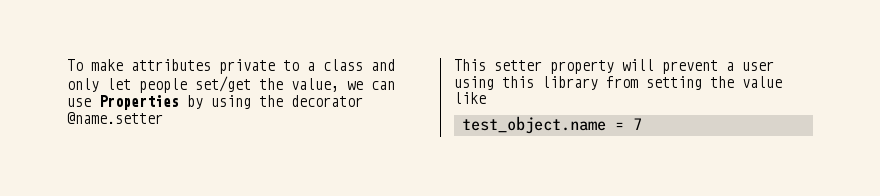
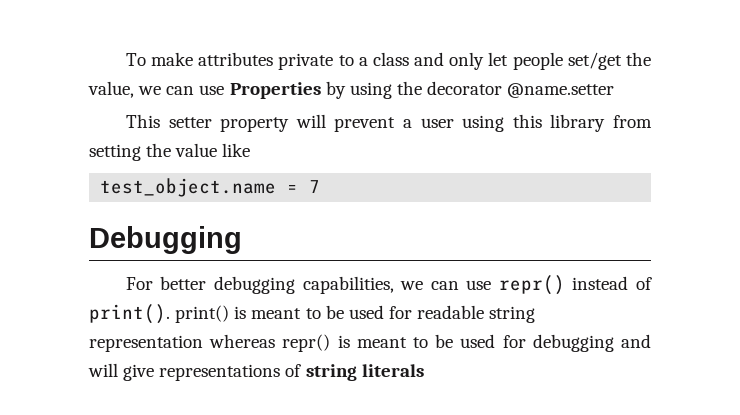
(642, 124) none -> [89,226,242,254] [125,275,652,295] [89,304,536,324] [89,334,651,352] [88,363,424,381] // Debugging // For better debugging capabilities, we can use repr() instead of print(). print() is meant to be used for readable string representation whereas repr() is meant to be used for debugging and will give representations of string literals

